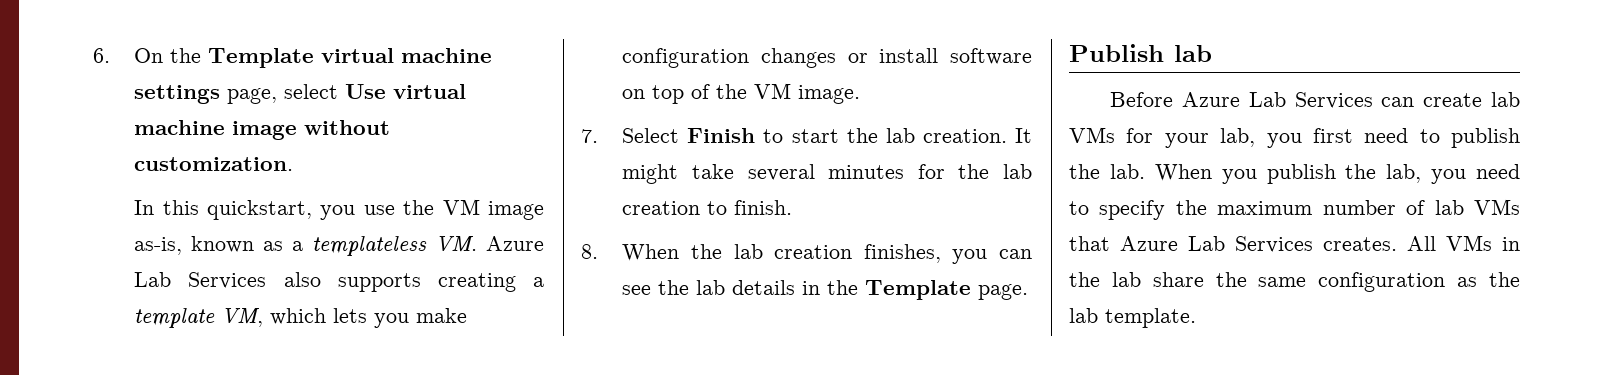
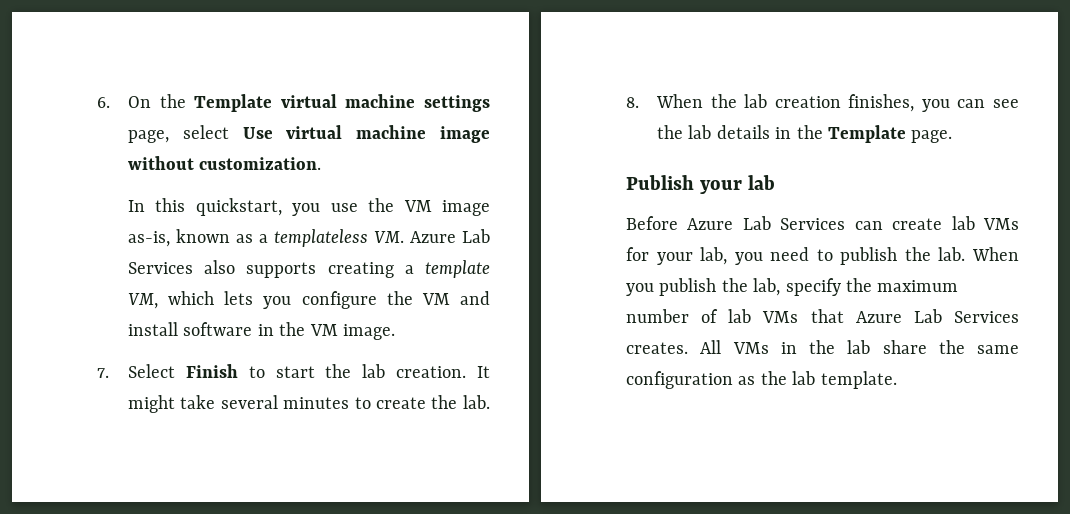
[416,308,468,323] [622,48,1032,68] [622,84,711,104] make configuration changes or install software on top of -> [301,291,490,309] [128,322,274,336] configure the VM and install software in
[917,164,1032,179] [622,200,793,215] for the lab creation to finish. -> [354,395,490,409] to create the lab.
(1164, 53) none -> [699,180,742,194] your
[1312,128,1353,143] first -> (763, 258) none
[1431,164,1520,184] [1069,201,1089,215] you need to -> (781, 287) none

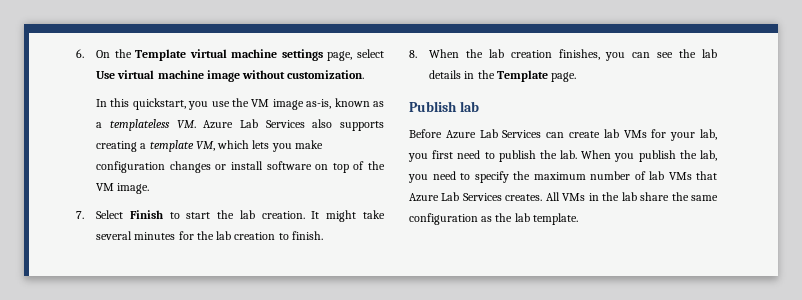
[301,291,490,309] [128,322,274,336] configure the VM and install software in -> [294,140,323,149] [96,161,365,173] make configuration changes or install software on top of
[354,395,490,409] to create the lab. -> [178,231,323,240] for the lab creation to finish.
[699,180,742,194] your -> (457, 106) none
(763, 258) none -> [432,150,454,159] first
(781, 287) none -> [408,171,470,183] you need to

